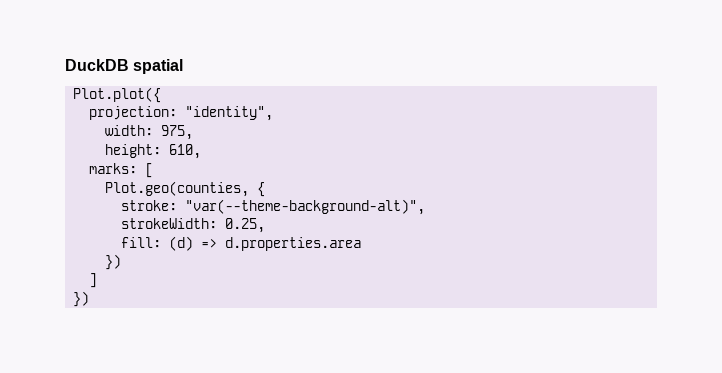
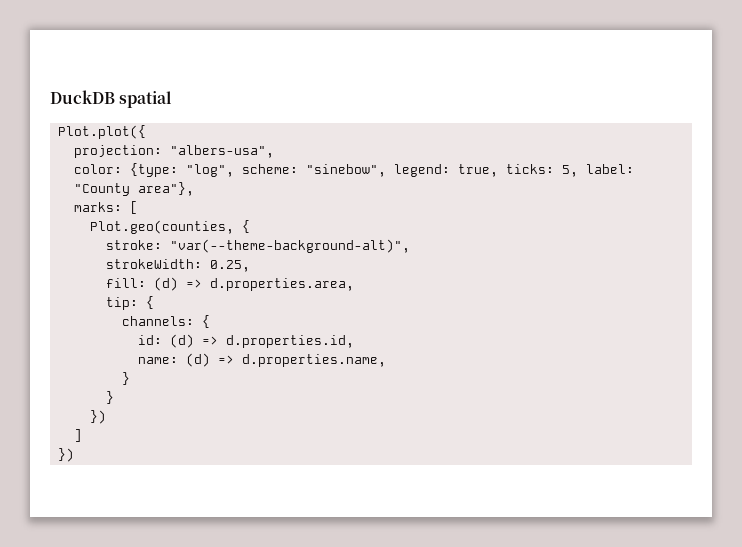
[185,106,274,121] [105,125,194,140] [105,144,202,159] "identity", // width: 975, // height: 610, -> [169,145,274,158] [73,163,634,177] [73,182,194,196] "albers-usa", // color: {type: "log", scheme: "sinebow", legend: true, ticks: 5, label: "County area"},
[225,237,362,251] d.properties.area -> [209,278,354,291] [105,296,154,310] [121,315,210,328] [137,334,354,348] [137,353,386,367] [121,372,130,385] [105,391,114,404] d.properties.area, // tip: { // channels: { // id: (d) => d.properties.id, // name: (d) => d.properties.name, // } // }

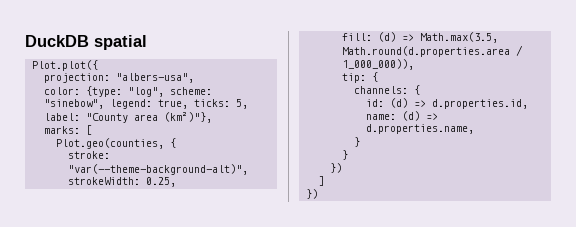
[137,182,194,196] area"}, -> [134,112,213,123] area (km²)"},
[209,278,354,291] d.properties.area, -> [420,32,499,43] [342,45,524,57] [342,59,415,70] Math.max(3.5, Math.round(d.properties.area / 1_000_000)),

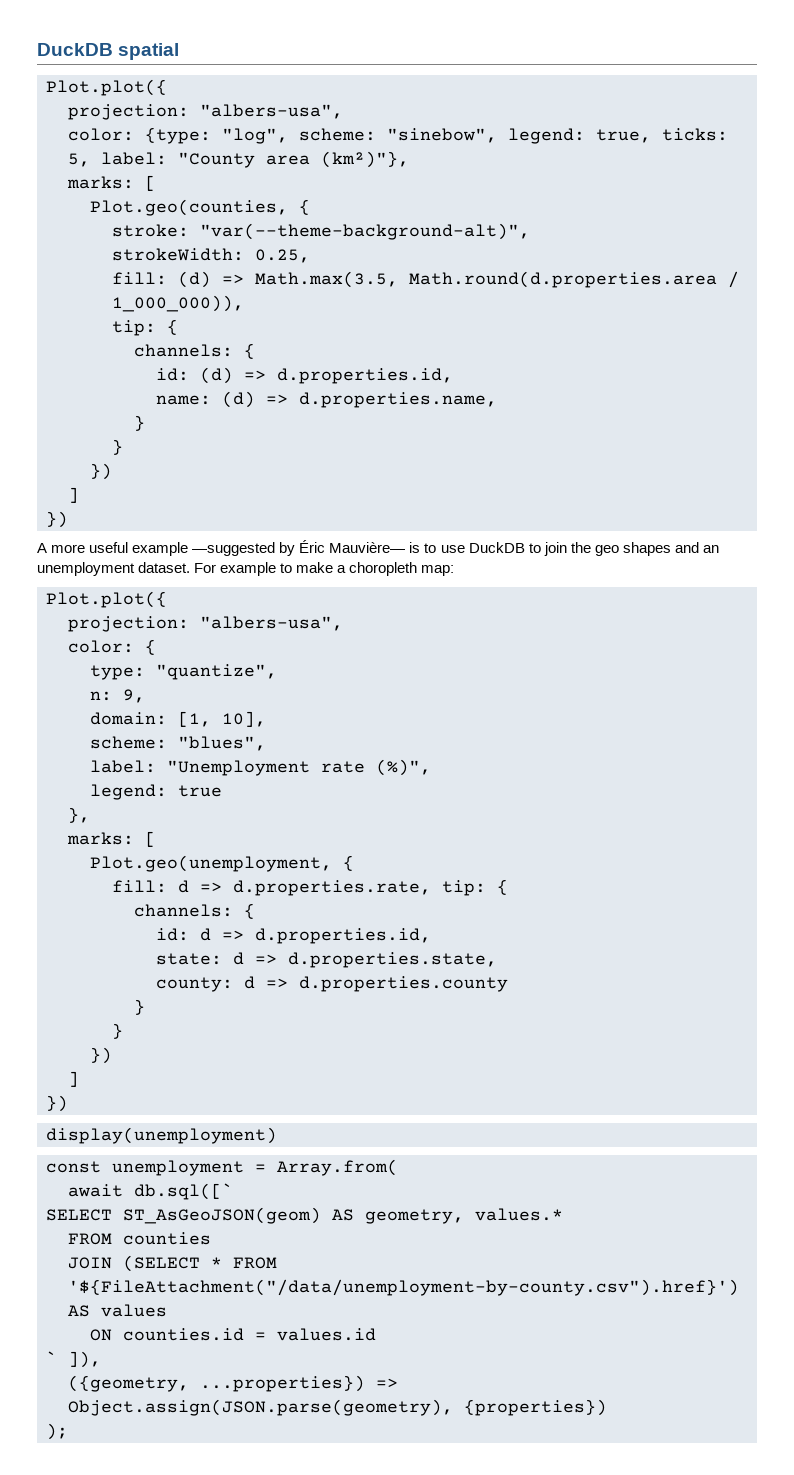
(319, 194) none -> [37,540,719,556] [37,562,455,576] [46,591,167,608] [68,616,343,632] [68,639,156,655] [90,664,277,680] [90,689,145,703] [90,711,266,727] [90,736,266,751] [90,759,431,776] [90,784,222,800] [68,807,90,823] [67,831,156,847] [90,855,354,872] [112,879,508,896] [134,903,255,919] [156,928,431,944] [156,952,497,968] [156,976,508,992] [134,999,145,1015] [112,1023,123,1039] [90,1047,112,1064] [68,1071,79,1087] [46,1095,68,1112] [46,1127,277,1144] [46,1159,398,1176] [68,1183,233,1200] [46,1207,563,1224] [68,1232,211,1245] [68,1255,277,1272] [68,1279,739,1296] [68,1304,167,1317] [90,1328,376,1341] [46,1351,101,1368] [68,1375,398,1392] [68,1399,607,1416] [46,1423,68,1440] // A more useful example —suggested by Éric Mauvière— is to use DuckDB to join the geo shapes and an unemployment dataset. For example to make a choropleth map: // Plot.plot({ // projection: "albers-usa", // color: { // type: "quantize", // n: 9, // domain: [1, 10], // scheme: "blues", // label: "Unemployment rate (%)", // legend: true // }, // marks: [ // Plot.geo(unemployment, { // fill: d => d.properties.rate, tip: { // channels: { // id: d => d.properties.id, // state: d => d.properties.state, // county: d => d.properties.county // } // } // }) // ] // }) // display(unemployment) // const unemployment = Array.from( // await db.sql([` // SELECT ST_AsGeoJSON(geom) AS geometry, values.* // FROM counties // JOIN (SELECT * FROM '${FileAttachment("/data/unemployment-by-county.csv").href}') AS values // ON counties.id = values.id // ` ]), // ({geometry, ...properties}) => Object.assign(JSON.parse(geometry), {properties}) // );

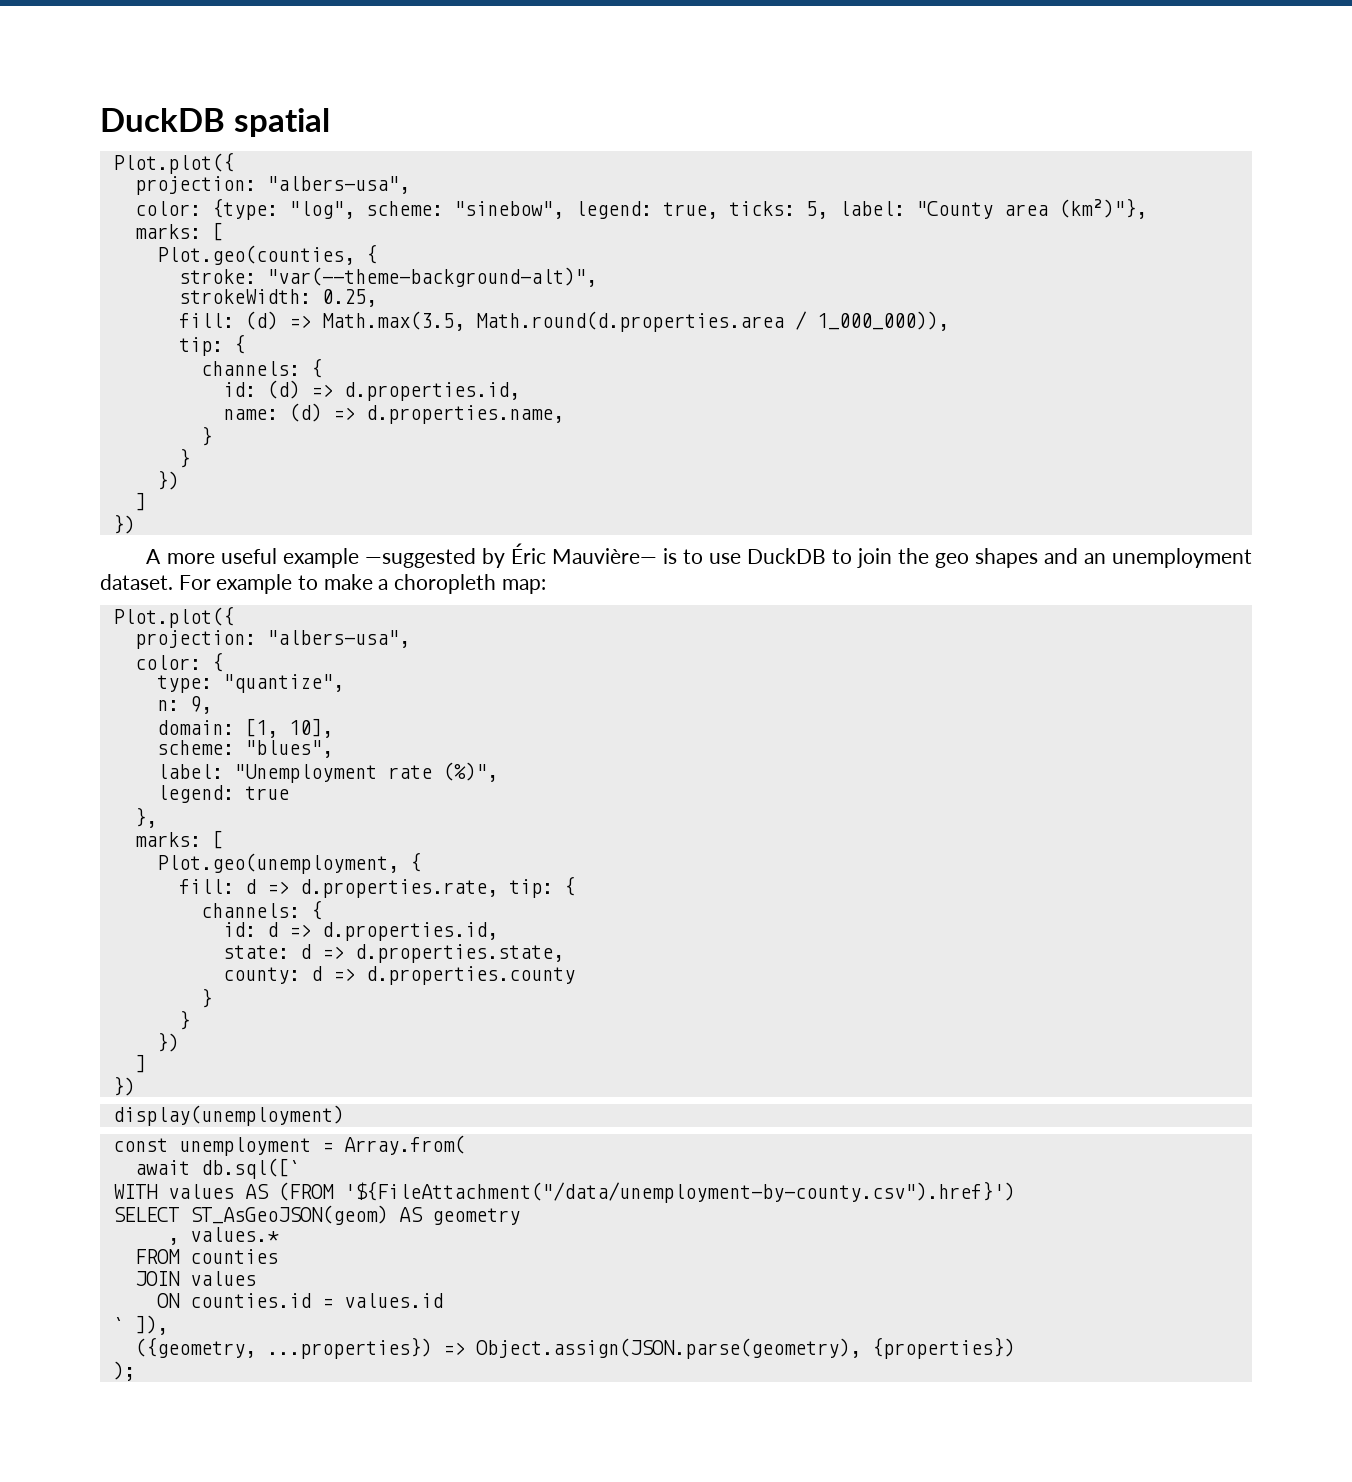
(233, 1191) none -> [112,1181,1015,1203] // WITH values AS (FROM '${FileAttachment("/data/unemployment-by-county.csv").href}')
[365,1209,464,1224] geometry, -> [431,1208,520,1225] [167,1238,179,1245] geometry // ,
[123,1255,277,1272] [68,1279,739,1296] [68,1305,90,1317] (SELECT * FROM '${FileAttachment("/data/unemployment-by-county.csv").href}') AS -> (180, 1278) none

